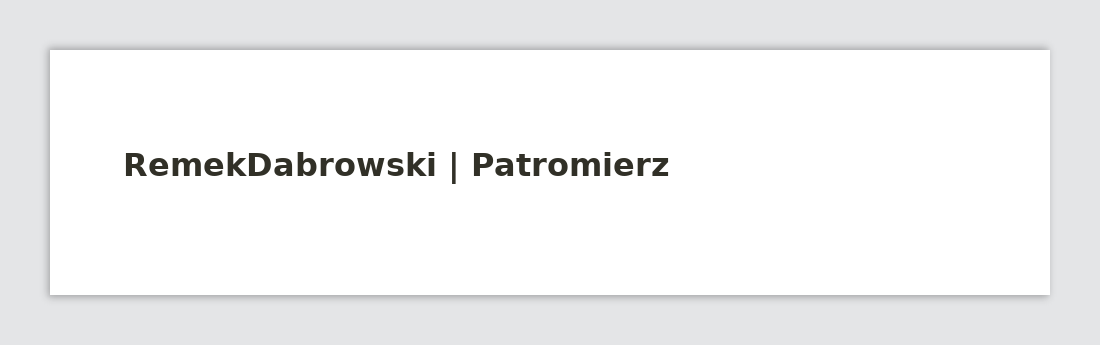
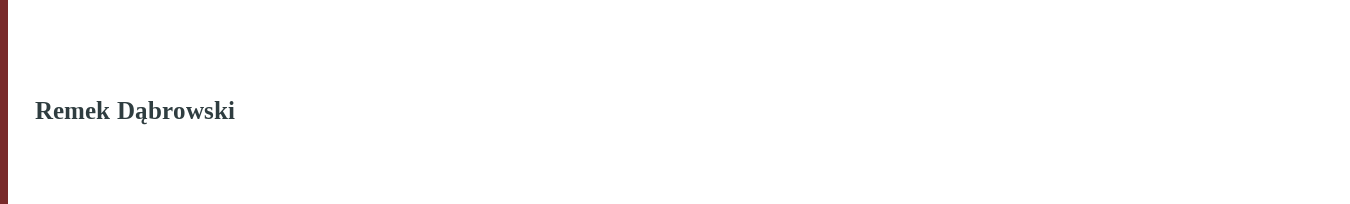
[123,152,670,184] RemekDabrowski | Patromierz -> [35,101,235,125] Remek Dąbrowski

